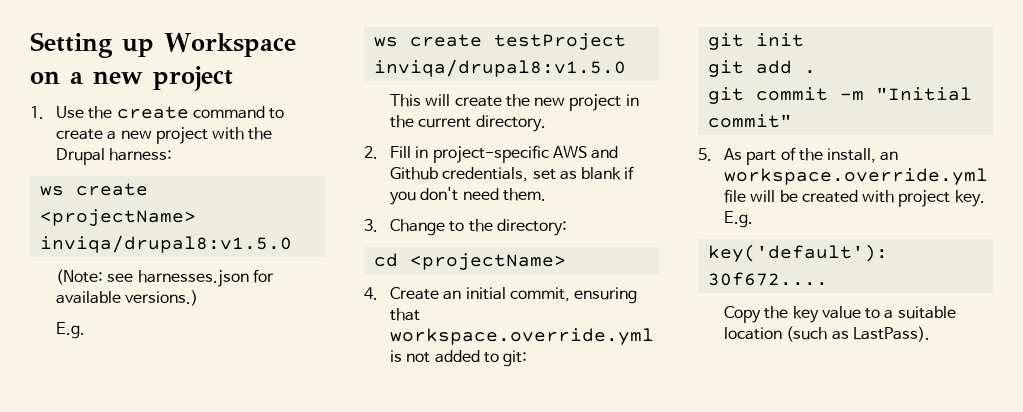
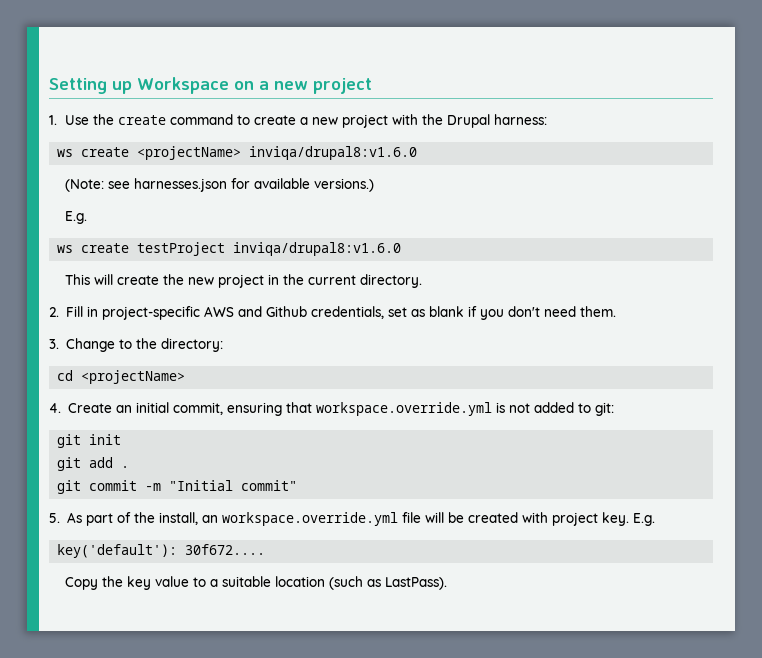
[39,235,292,253] inviqa/drupal8:v1.5.0 -> [249,146,418,160] inviqa/drupal8:v1.6.0
[373,59,626,77] inviqa/drupal8:v1.5.0 -> [233,242,402,256] inviqa/drupal8:v1.6.0

